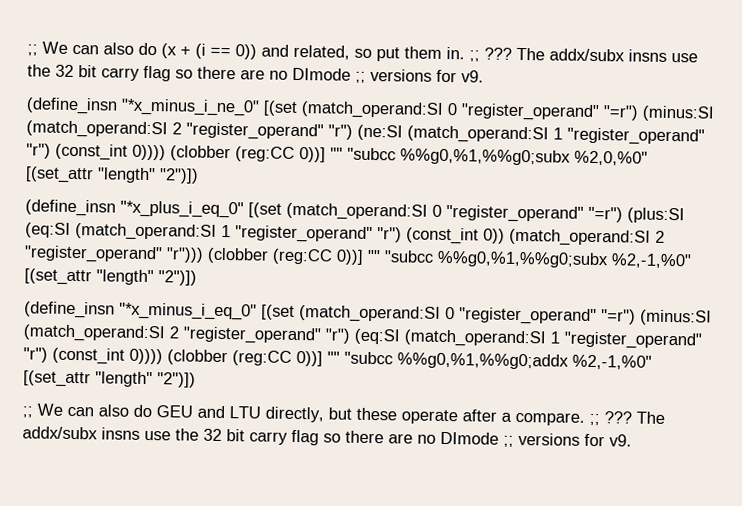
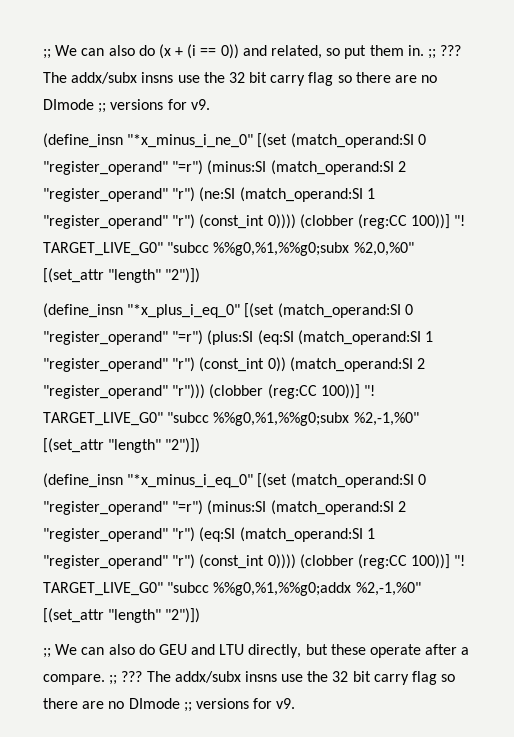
[299,147,343,163] 0))] "" -> [411,214,466,229] [43,242,163,256] 100))] "! TARGET_LIVE_G0"
[336,249,381,265] 0))] "" -> [320,384,375,399] [43,412,163,426] 100))] "! TARGET_LIVE_G0"
[296,351,340,367] 0))] "" -> [411,554,466,569] [43,582,163,596] 100))] "! TARGET_LIVE_G0"

